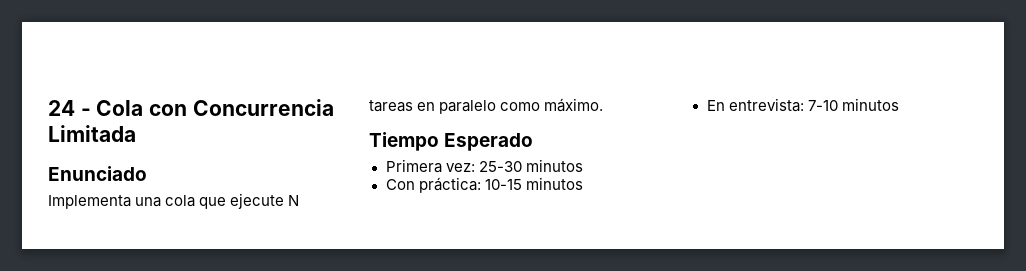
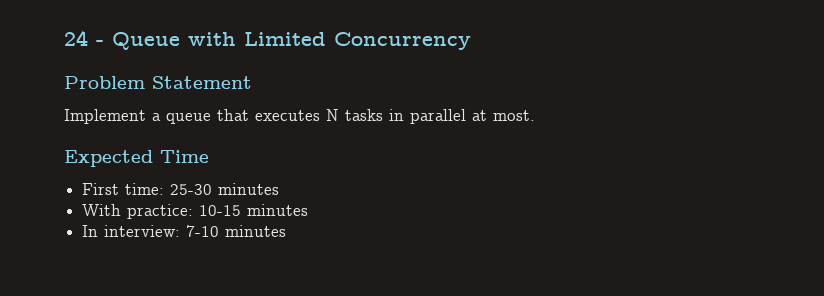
[96,99,334,116] [48,125,136,142] [48,166,147,181] [48,193,300,209] [369,98,604,114] [369,132,534,151] [385,159,583,173] [385,177,583,193] [706,98,899,112] Cola con Concurrencia Limitada // Enunciado // Implementa una cola que ejecute N tareas en paralelo como máximo. // Tiempo Esperado // Primera vez: 25-30 minutos // Con práctica: 10-15 minutos // En entrevista: 7-10 minutos -> [112,32,471,50] [64,76,252,89] [64,109,535,124] [64,150,209,167] [82,183,280,195] [82,204,309,219] [82,225,287,237] Queue with Limited Concurrency // Problem Statement // Implement a queue that executes N tasks in parallel at most. // Expected Time // First time: 25-30 minutes // With practice: 10-15 minutes // In interview: 7-10 minutes

